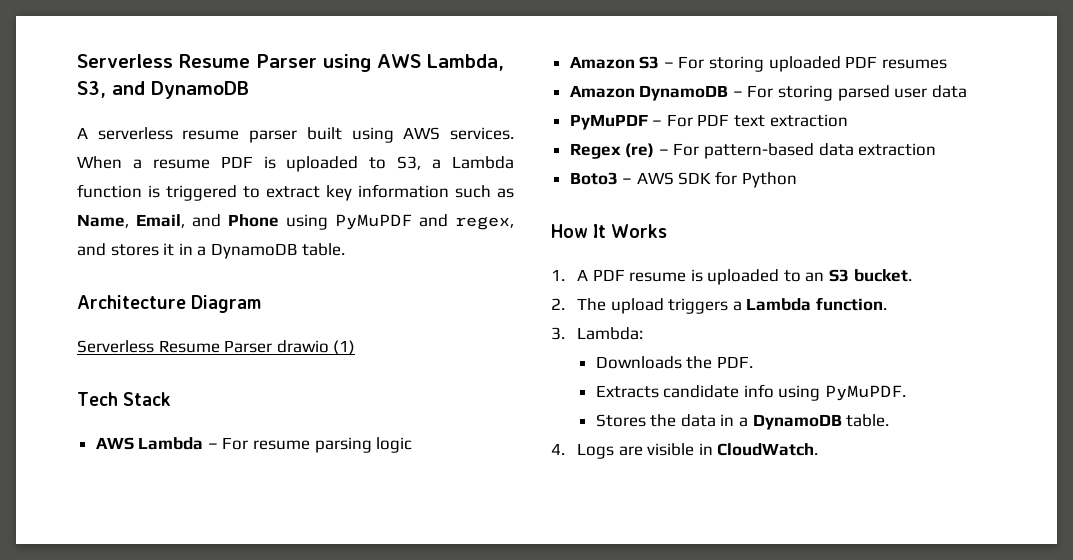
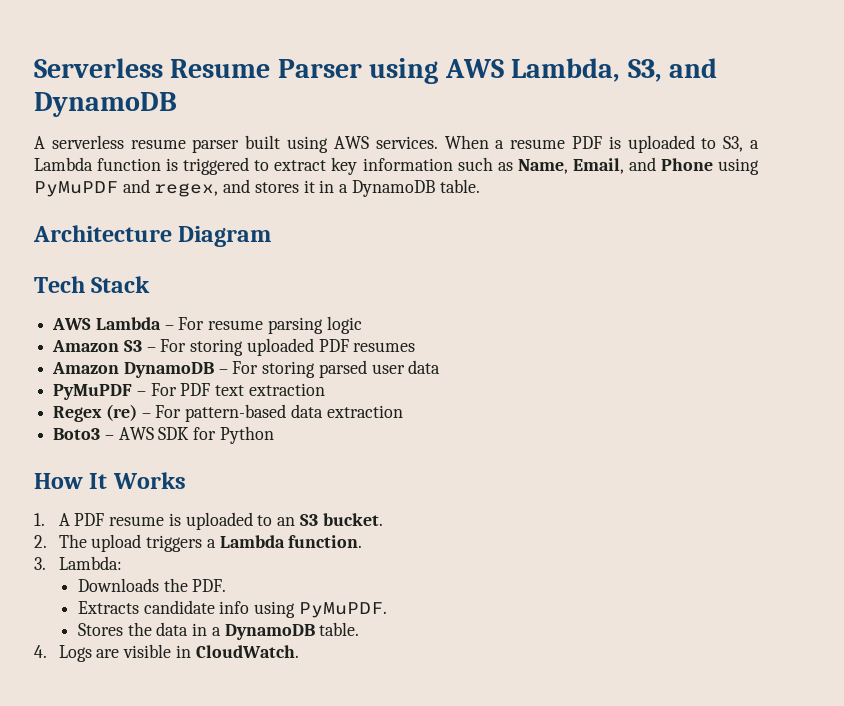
[77,340,356,355] // Serverless Resume Parser drawio (1) -> (272, 236) none

